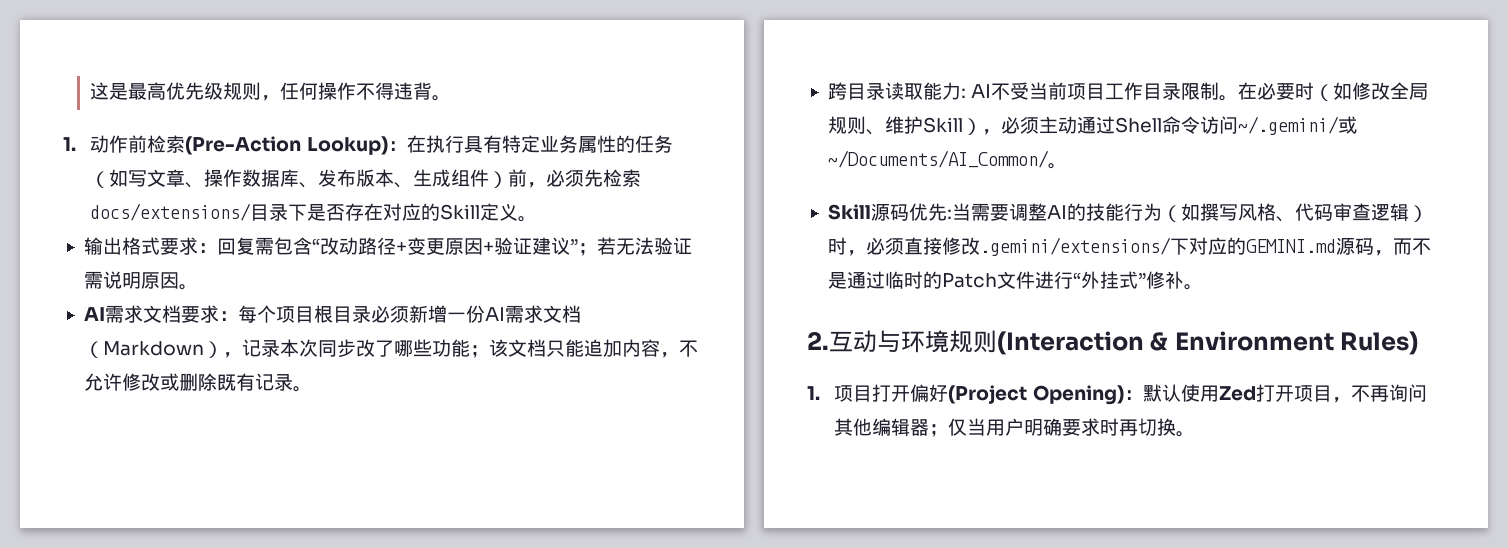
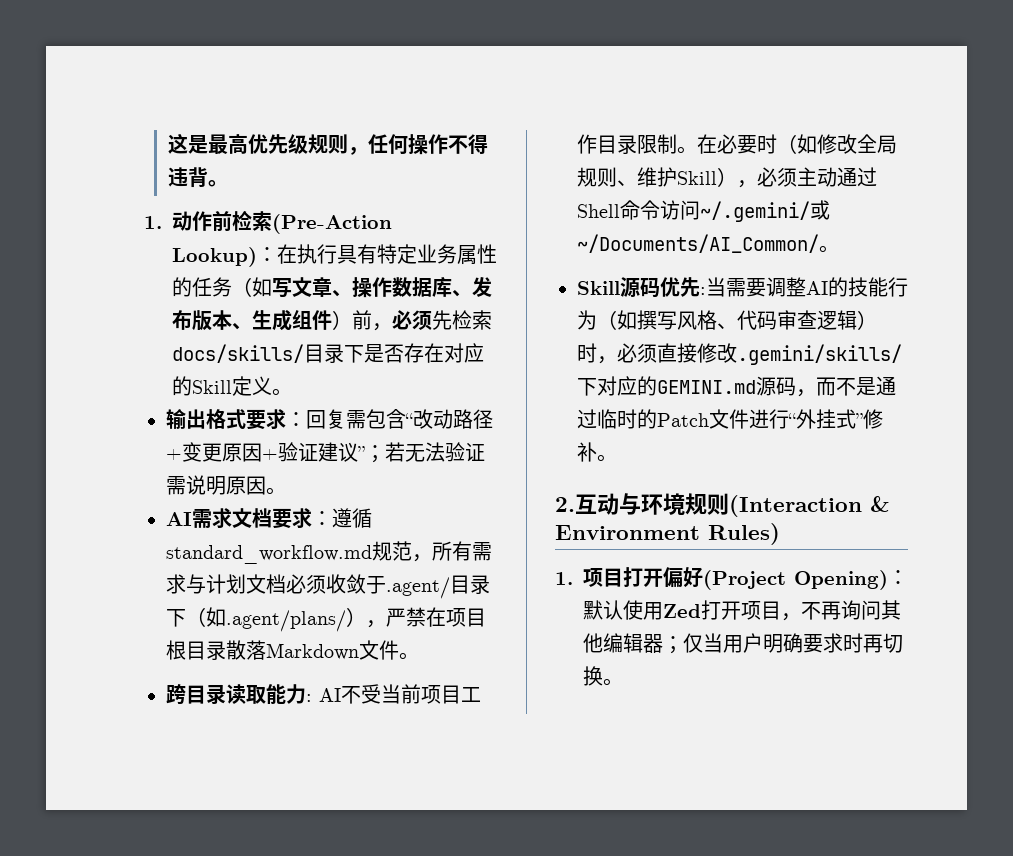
[90,203,252,221] docs/extensions/ -> [172,344,304,363] docs/skills/
[237,305,581,323] [83,339,698,358] [83,373,293,391] 每个项目根目录必须新增一份AI需求文档（Markdown），记录本次同步改了哪些功能；该文档只能追加内容，不允许修改或删除既有记录 -> [332,508,372,528] [166,541,492,564] [166,574,490,599] [166,607,486,632] [166,640,399,660] 遵循standard_workflow.md规范，所有需求与计划文档必须收敛于.agent/目录下（如.agent/plans/），严禁在项目根目录散落Markdown文件
[979,237,1171,256] .gemini/extensions/ -> [737,344,902,365] .gemini/skills/

